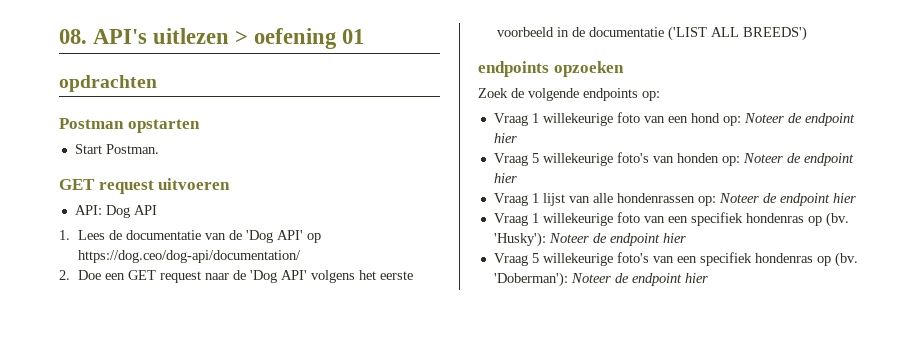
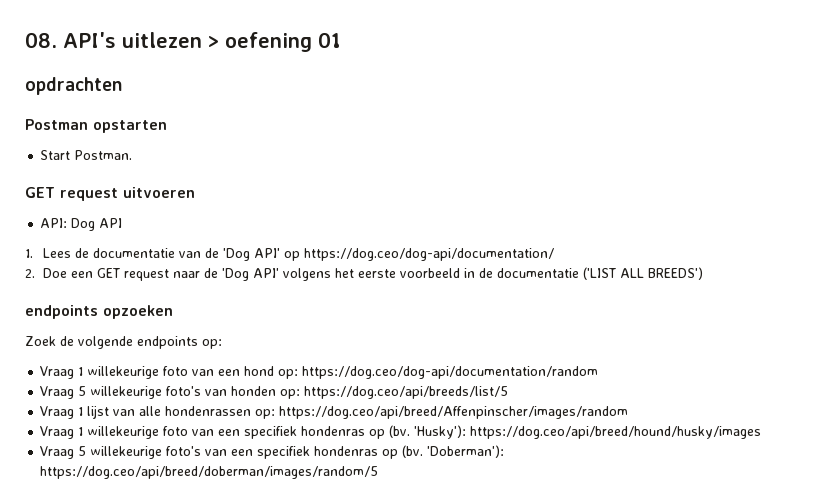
[743,113,855,126] [493,133,517,143] Noteer de endpoint hier -> [302,366,599,379] https://dog.ceo/dog-api/documentation/random
[742,153,854,166] [493,173,517,183] Noteer de endpoint hier -> [304,386,509,399] https://dog.ceo/api/breeds/list/5
[718,193,856,206] Noteer de endpoint hier -> [279,406,629,419] https://dog.ceo/api/breed/Affenpinscher/images/random
[548,233,686,246] Noteer de endpoint hier -> [470,426,762,439] https://dog.ceo/api/breed/hound/husky/images
[570,273,708,286] Noteer de endpoint hier -> [40,466,379,479] https://dog.ceo/api/breed/doberman/images/random/5

